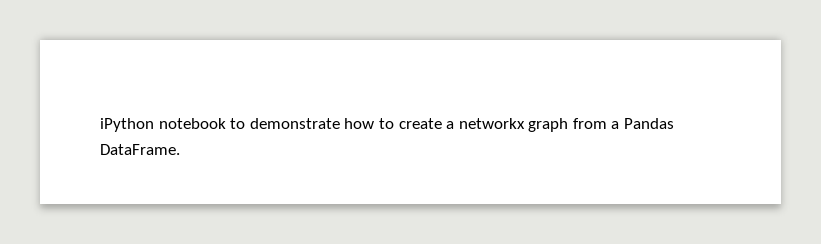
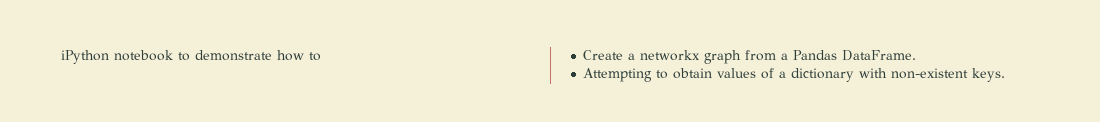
[398,118,442,129] create -> [583,50,624,60] // Create
(180, 149) none -> [583,68,1006,82] // Attempting to obtain values of a dictionary with non-existent keys.

